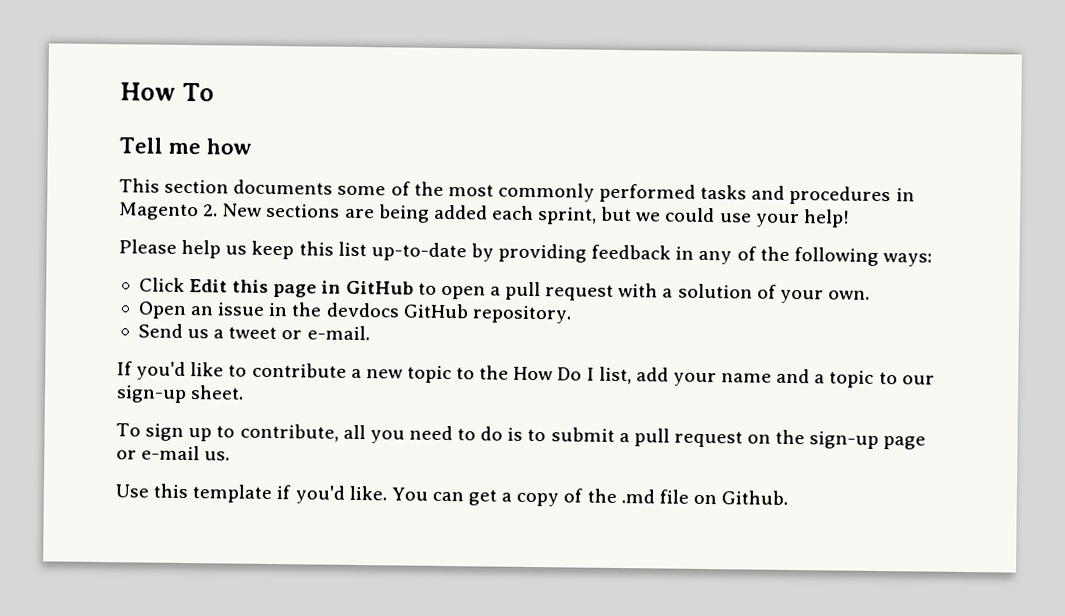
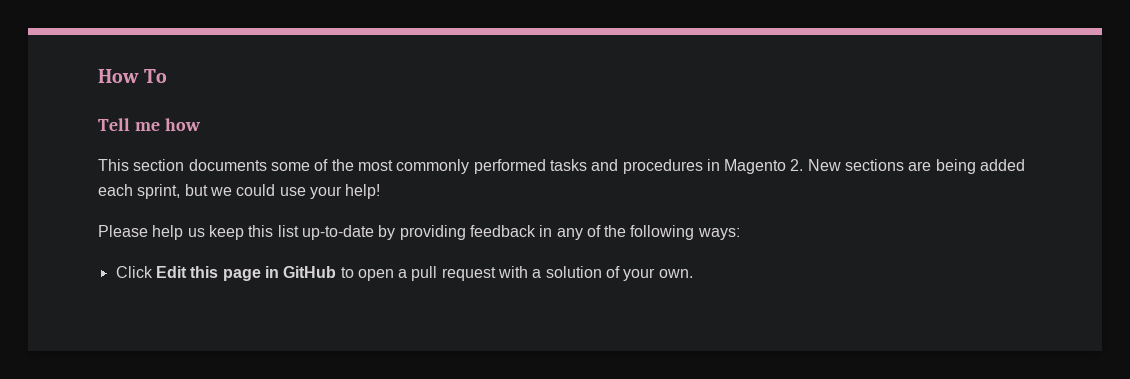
[137,301,572,324] [137,323,370,341] [117,361,935,388] [116,385,245,404] [116,423,927,450] [116,445,231,461] [115,483,789,507] // Open an issue in the devdocs GitHub repository. // Send us a tweet or e-mail. // If you'd like to contribute a new topic to the How Do I list, add your name and a topic to our sign-up sheet. // To sign up to contribute, all you need to do is to submit a pull request on the sign-up page or e-mail us. // Use this template if you'd like. You can get a copy of the .md file on Github. -> (693, 273) none

